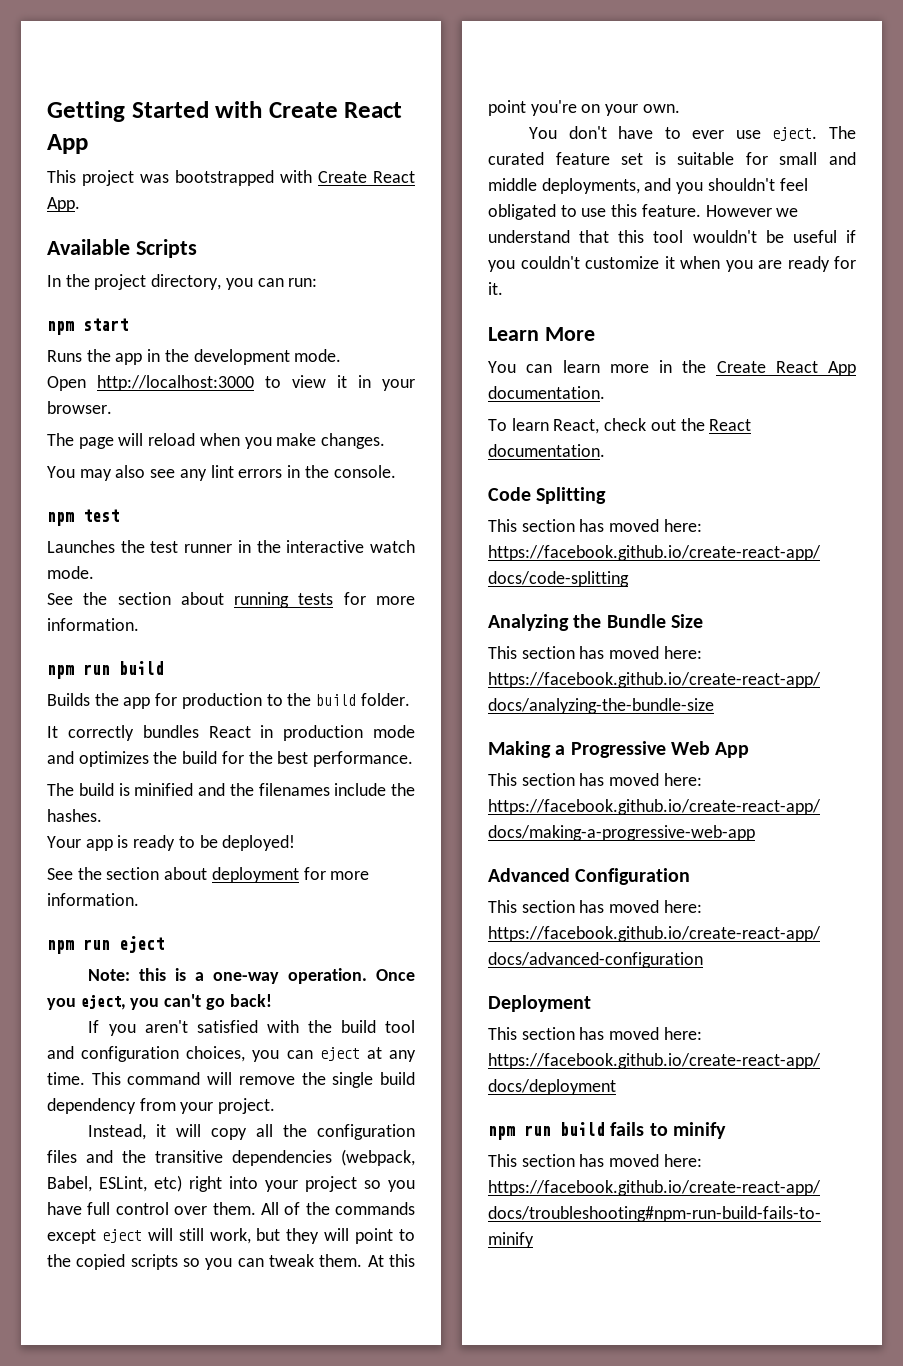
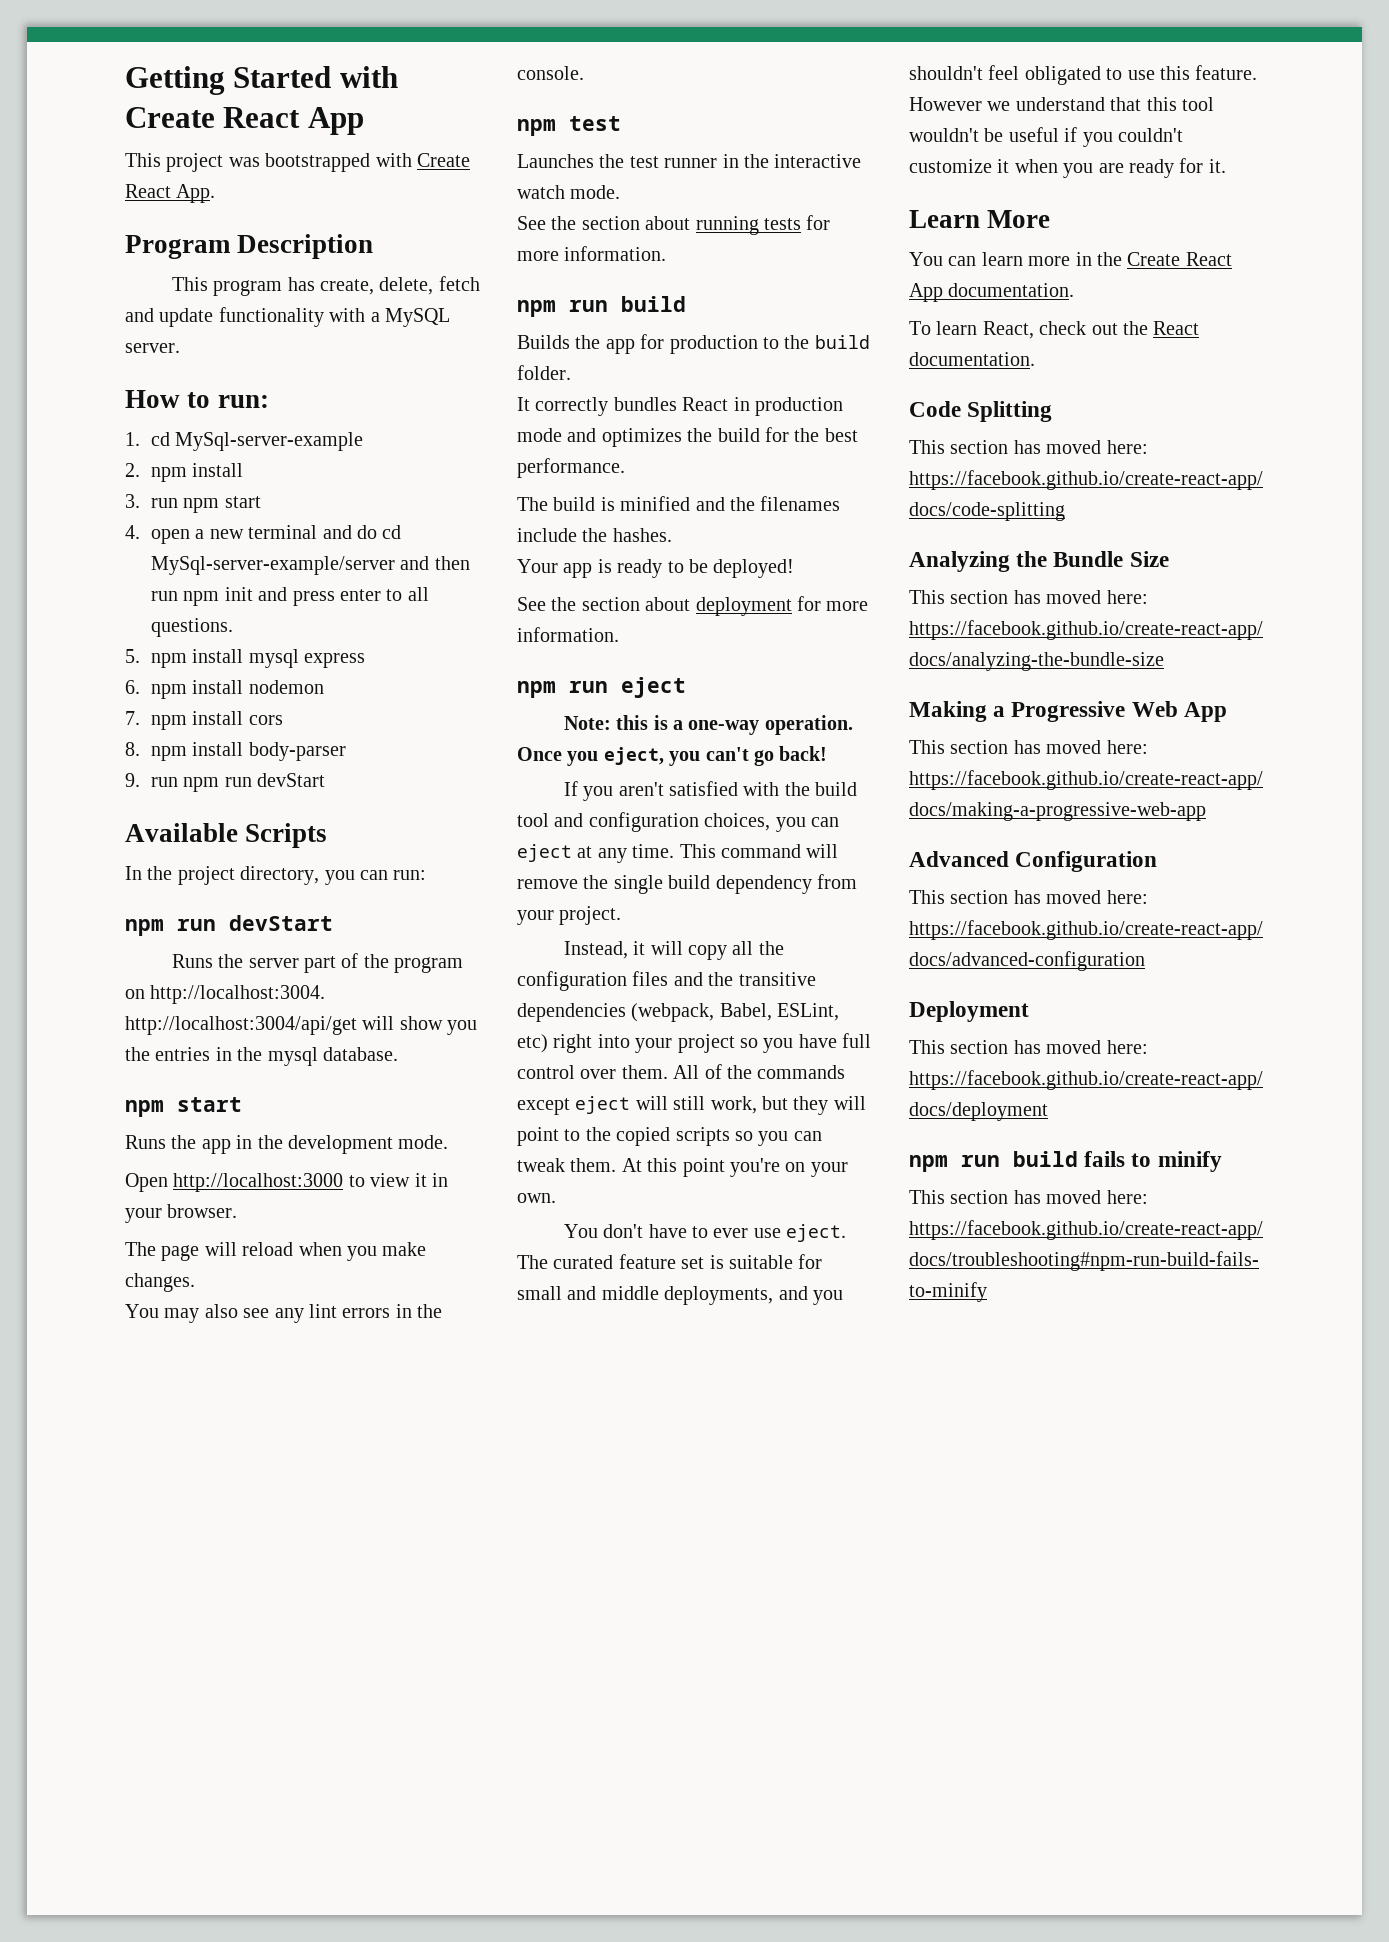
(80, 204) none -> [125,234,374,259] [171,276,480,296] [125,307,450,327] [125,343,180,353] [125,390,269,408] [125,432,364,451] [125,463,244,482] [125,494,261,513] [125,525,402,544] [150,556,470,575] [150,587,429,606] [150,618,233,637] [125,649,366,668] [125,680,324,699] [125,711,283,730] [125,742,346,761] [125,773,326,792] // Program Description // This program has create, delete, fetch and update functionality with a MySQL server. // How to run: // 1. cd MySql-server-example // 2. npm install // 3. run npm start // 4. open a new terminal and do cd MySql-server-example/server and then run npm init and press enter to all questions. // 5. npm install mysql express // 6. npm install nodemon // 7. npm install cors // 8. npm install body-parser // 9. run npm run devStart
(318, 282) none -> [125,915,333,936] [171,953,464,973] [125,985,326,1004] [125,1016,478,1035] [125,1047,398,1066] // npm run devStart // Runs the server part of the program on http://localhost:3004. http://localhost:3004/api/get will show you the entries in the mysql database.

